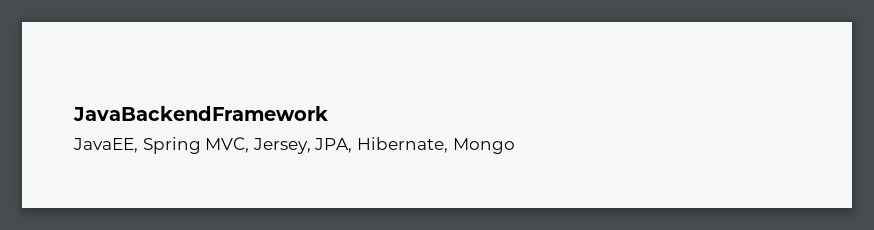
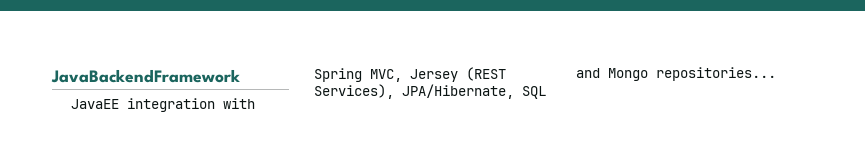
[73,137,515,154] JavaEE, Spring MVC, Jersey, JPA, Hibernate, Mongo -> [71,98,256,112] [314,67,506,82] [314,84,546,99] [576,67,776,81] JavaEE integration with Spring MVC, Jersey (REST Services), JPA/Hibernate, SQL and Mongo repositories...

